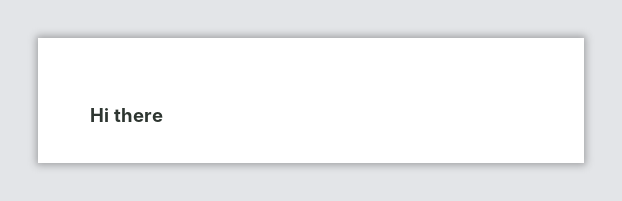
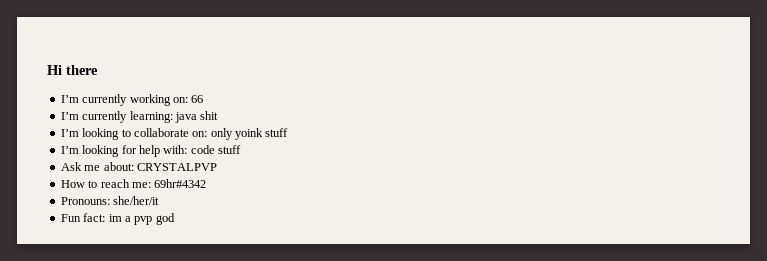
(163, 115) none -> [60,94,204,106] [60,111,219,123] [60,128,289,140] [60,145,241,157] [60,162,217,171] [60,179,207,188] [60,196,160,205] [60,213,175,225] // I’m currently working on: 66 // I’m currently learning: java shit // I’m looking to collaborate on: only yoink stuff // I’m looking for help with: code stuff // Ask me about: CRYSTALPVP // How to reach me: 69hr#4342 // Pronouns: she/her/it // Fun fact: im a pvp god

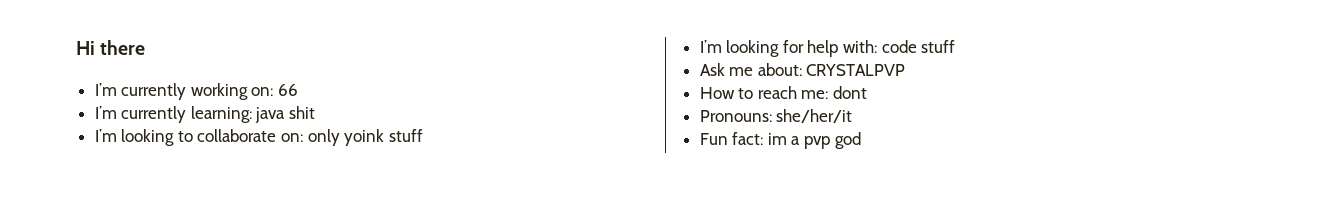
[154,179,207,188] 69hr#4342 -> [833,86,868,99] dont

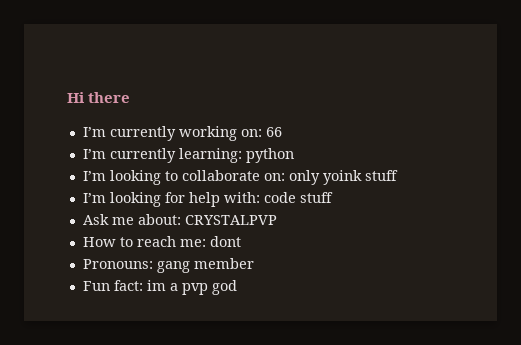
[255,106,316,123] java shit -> [245,148,294,163] python
[776,109,853,123] she/her/it -> [156,258,254,273] gang member

